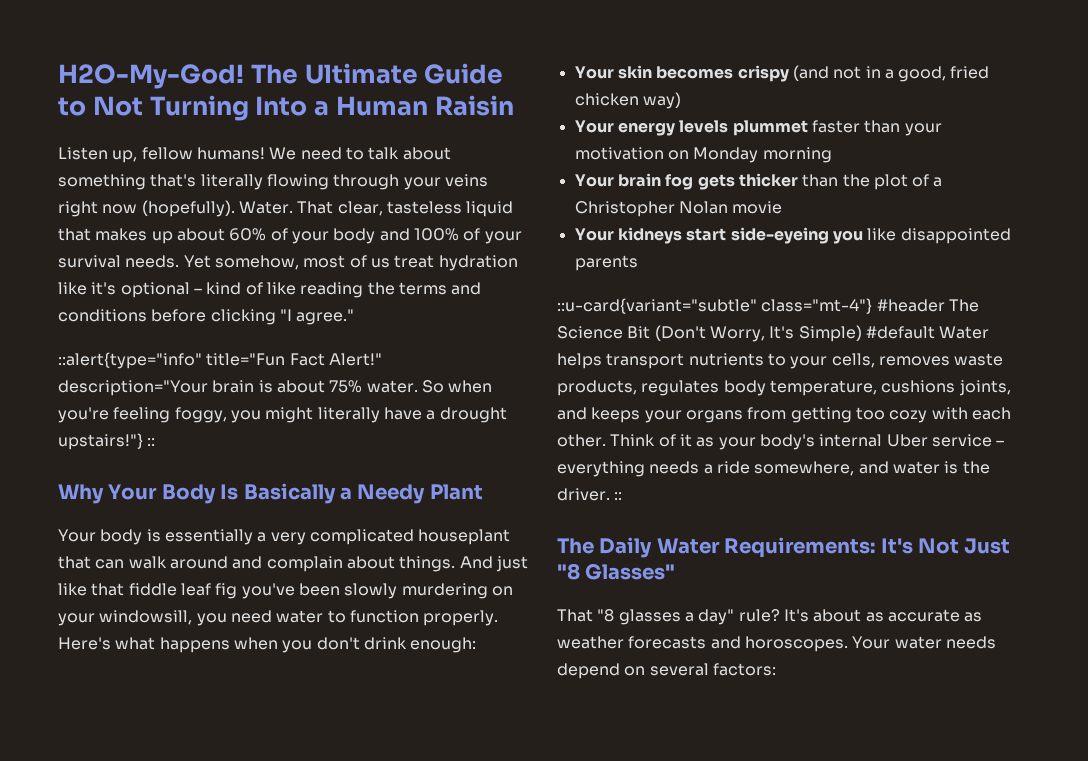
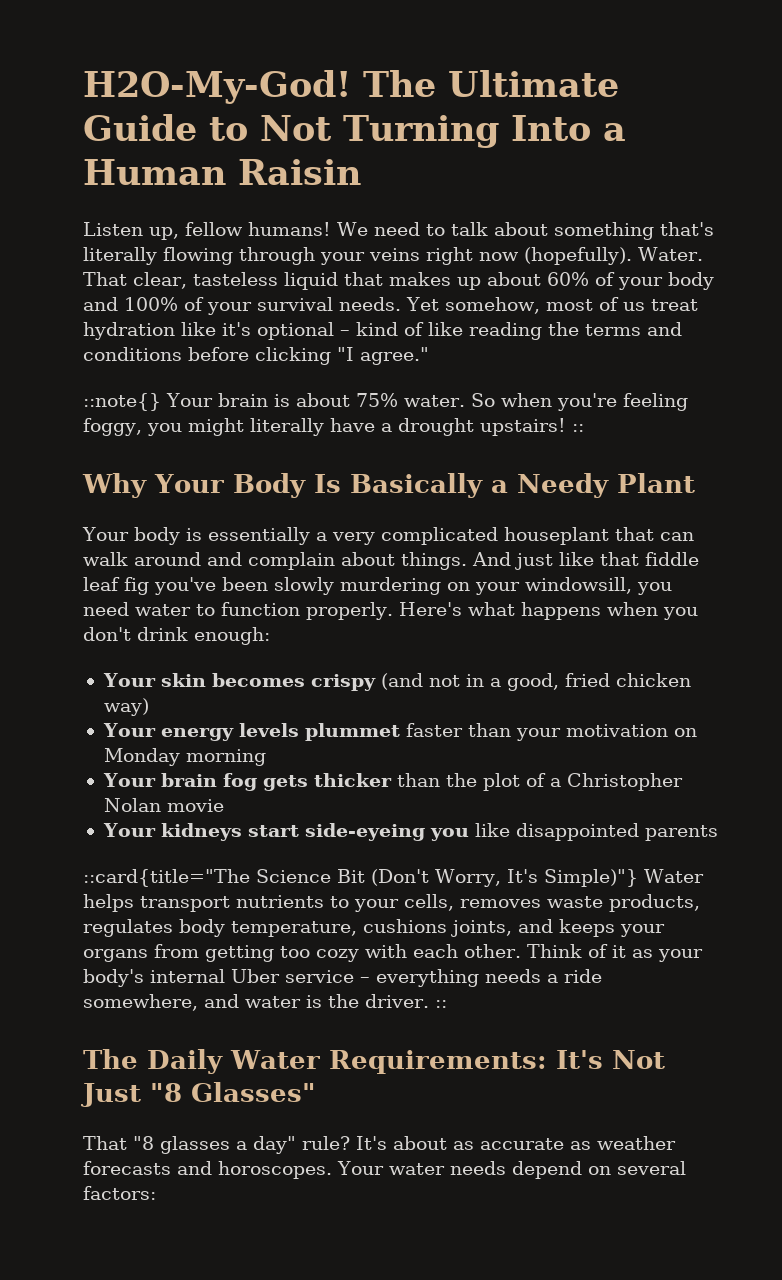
[58,352,382,369] [58,380,208,396] ::alert{type="info" title="Fun Fact Alert!" description="Your -> [83,393,213,411] ::note{} Your
[58,433,143,450] upstairs!"} -> [479,418,566,436] upstairs!
[557,298,979,314] ::u-card{variant="subtle" class="mt-4"} #header The -> [83,869,250,887] ::card{title="The
[798,325,935,342] Simple) #default -> [543,869,638,887] Simple)"}

